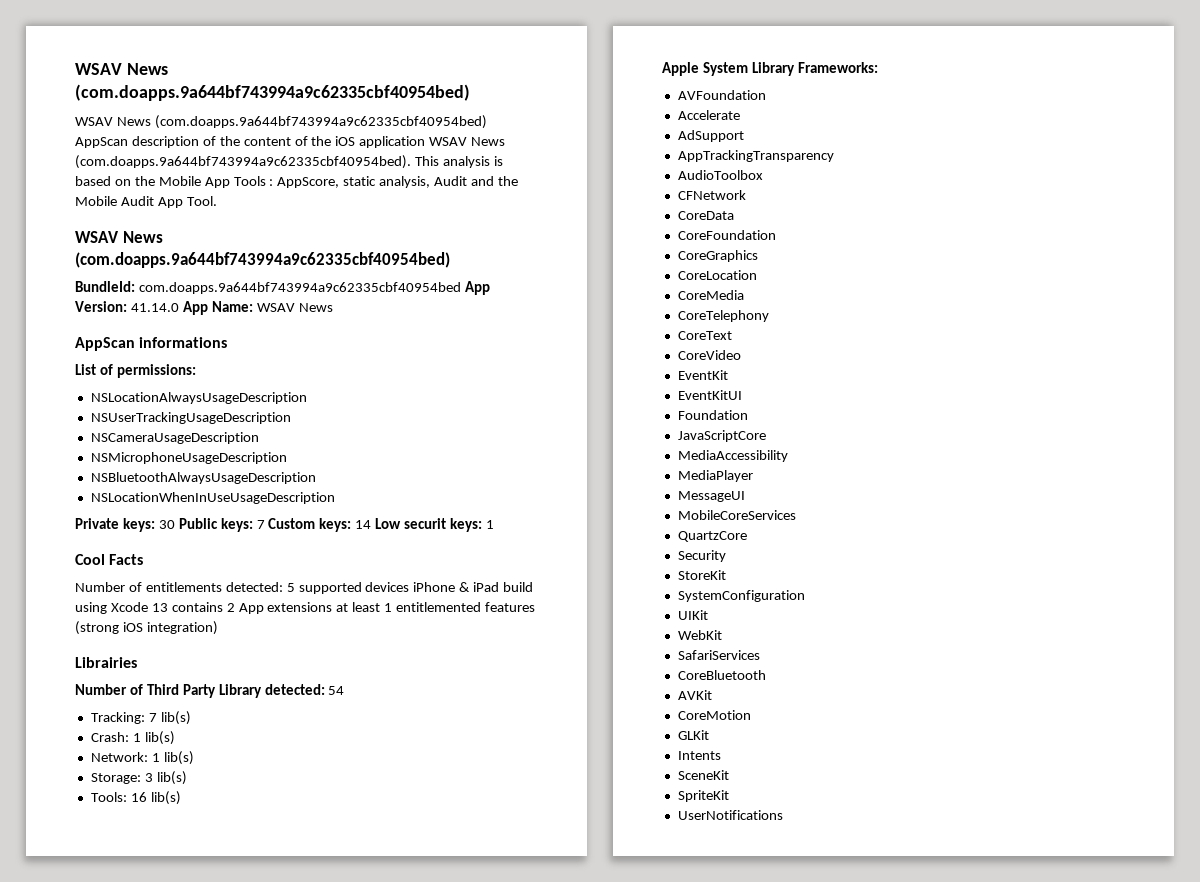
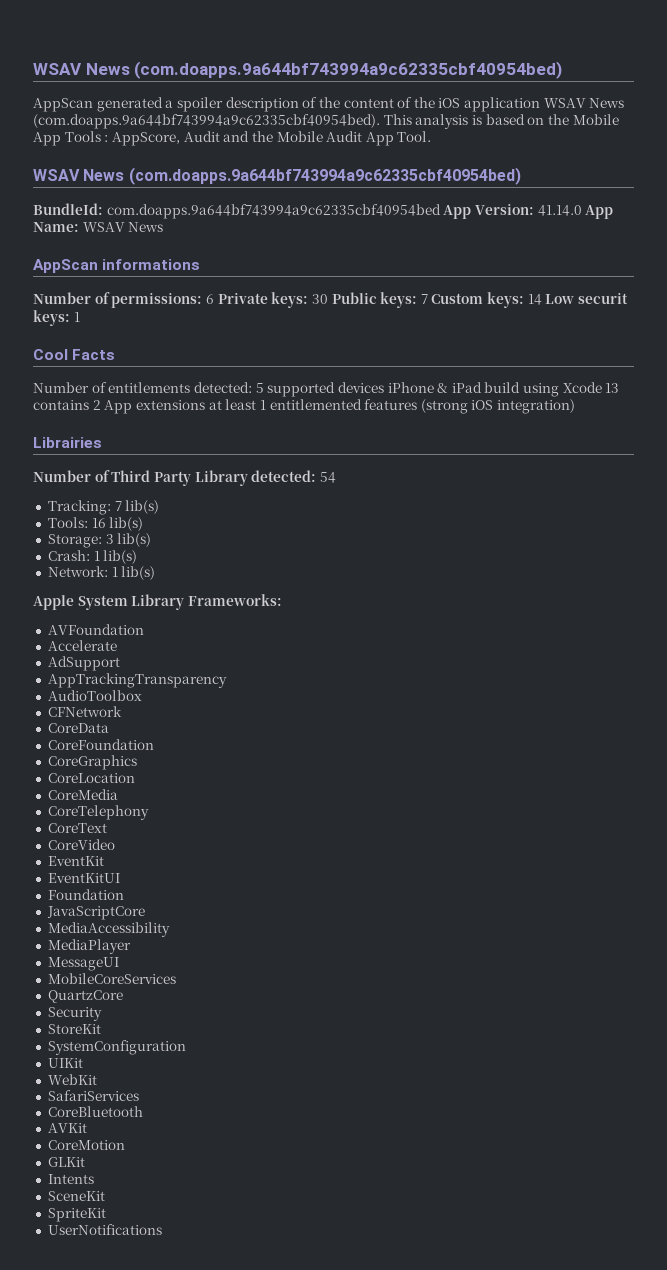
[75,63,168,75] [75,84,470,101] [75,115,487,129] [75,137,128,148] WSAV News (com.doapps.9a644bf743994a9c62335cbf40954bed) // WSAV News (com.doapps.9a644bf743994a9c62335cbf40954bed) AppScan -> [33,61,563,79] [33,97,223,112] WSAV News (com.doapps.9a644bf743994a9c62335cbf40954bed) // AppScan generated a spoiler
[343,176,431,188] static analysis, -> (180, 139) none
[75,364,96,375] List -> [33,292,91,304] Number
[90,392,307,404] [90,412,291,424] [90,432,259,444] [90,452,287,464] [90,472,316,484] [90,492,335,504] // NSLocationAlwaysUsageDescription // NSUserTrackingUsageDescription // NSCameraUsageDescription // NSMicrophoneUsageDescription // NSBluetoothAlwaysUsageDescription // NSLocationWhenInUseUsageDescription // -> [205,294,214,304] 6
(191, 718) none -> [47,517,144,531] [47,533,152,548] // Tools: 16 lib(s) // Storage: 3 lib(s)
[90,771,187,785] [90,791,181,805] // Storage: 3 lib(s) // Tools: 16 lib(s) -> (156, 573) none

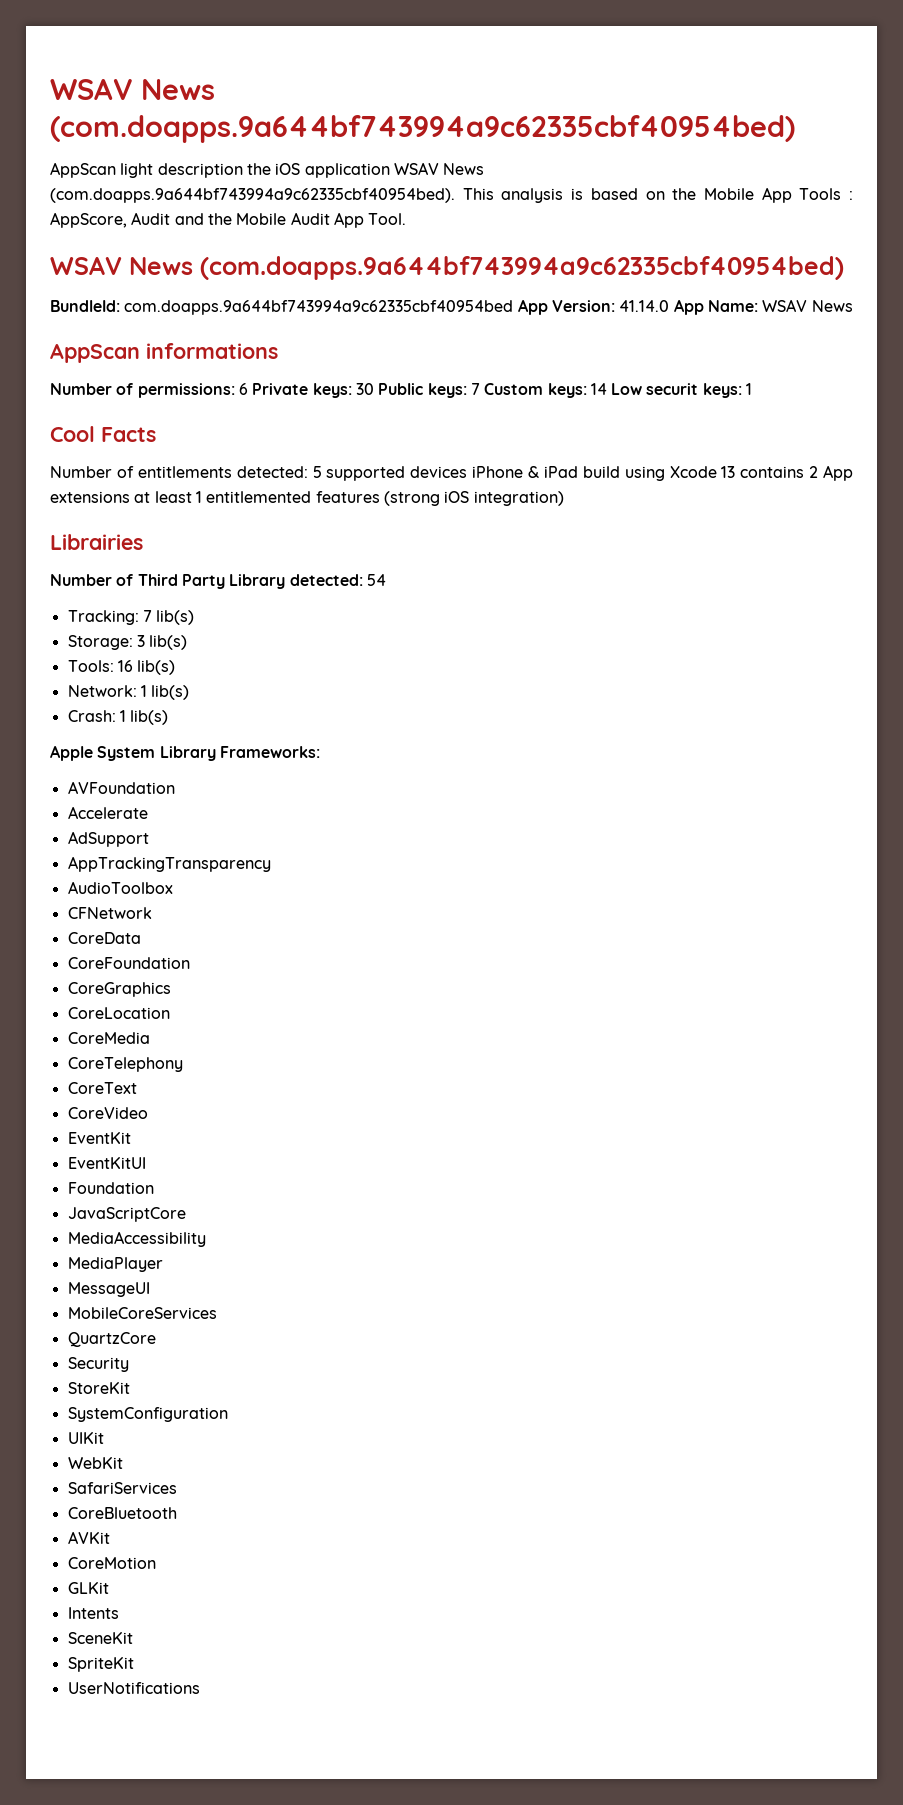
[96,97,413,112] generated a spoiler description of the content of -> [120,163,243,178] light description
(160, 507) none -> [67,635,188,650] // Storage: 3 lib(s)
[47,534,114,548] Storage: 3 -> [67,685,147,697] Network: 1
[47,566,156,580] // Network: 1 lib(s) -> (169, 717) none

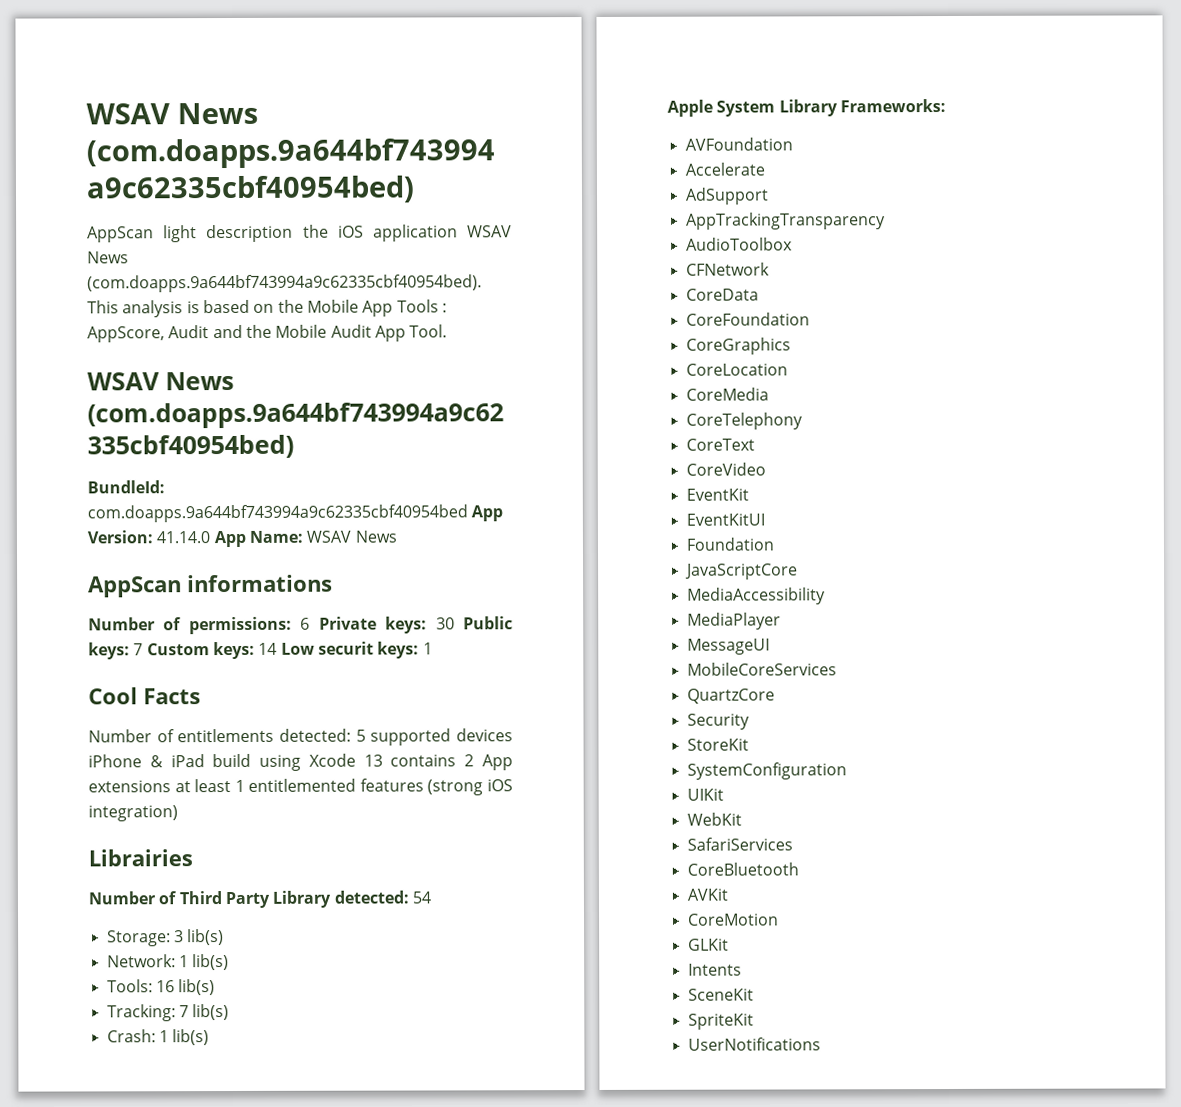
[67,610,195,625] [67,635,145,650] Tracking: 7 lib(s) // Storage: 3 -> [106,929,225,947] [106,954,189,968] Storage: 3 lib(s) // Network: 1
[67,685,147,697] Network: 1 -> [106,1004,189,1022] Tracking: 7

